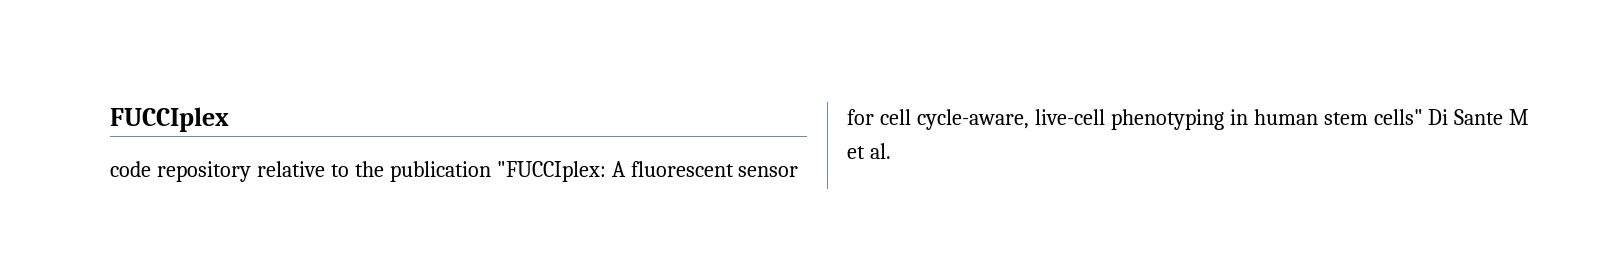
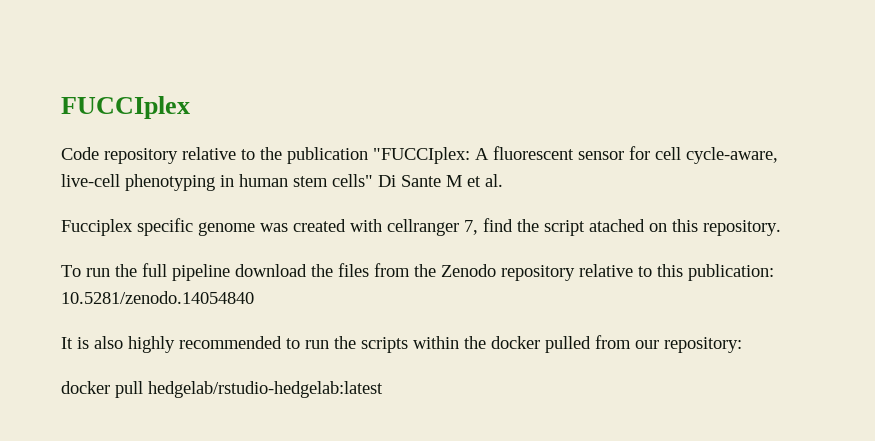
[110,161,151,177] code -> [61,147,99,160] Code
(891, 151) none -> [61,218,781,236] [61,263,774,281] [61,291,254,304] [61,335,742,353] [61,381,383,398] // Fucciplex specific genome was created with cellranger 7, find the script atached on this repository. // To run the full pipeline download the files from the Zenodo repository relative to this publication: 10.5281/zenodo.14054840 // It is also highly recommended to run the scripts within the docker pulled from our repository: // docker pull hedgelab/rstudio-hedgelab:latest

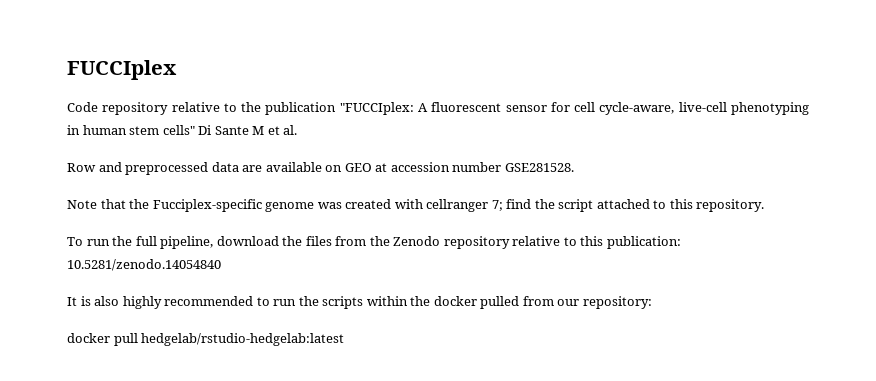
[61,218,193,236] Fucciplex specific -> [67,162,574,175] [67,199,262,212] Row and preprocessed data are available on GEO at accession number GSE281528. // Note that the Fucciplex-specific
[464,220,478,235] 7, -> [491,200,503,211] 7;
[589,219,667,232] atached on -> [596,199,667,209] attached to
[172,264,230,281] pipeline -> [160,236,214,249] pipeline,

